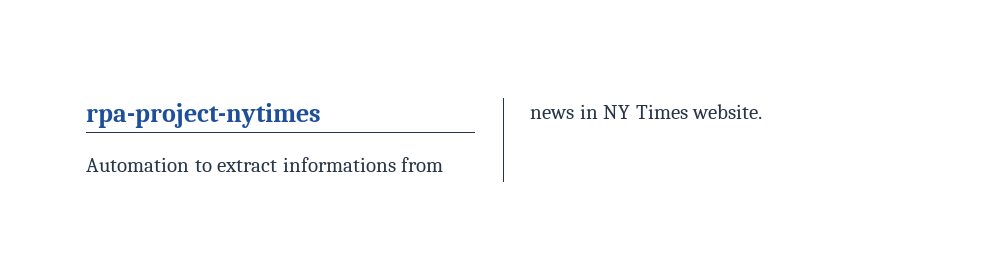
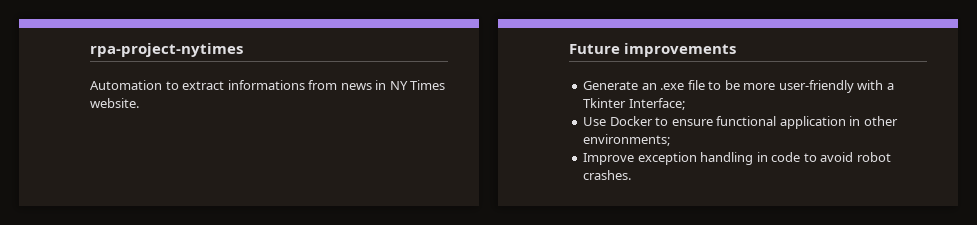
(763, 111) none -> [569,43,737,57] [583,80,894,93] [583,98,685,110] [583,116,898,129] [583,134,671,146] [583,152,891,165] [583,170,632,180] // Future improvements // Generate an .exe file to be more user-friendly with a Tkinter Interface; // Use Docker to ensure functional application in other environments; // Improve exception handling in code to avoid robot crashes.

